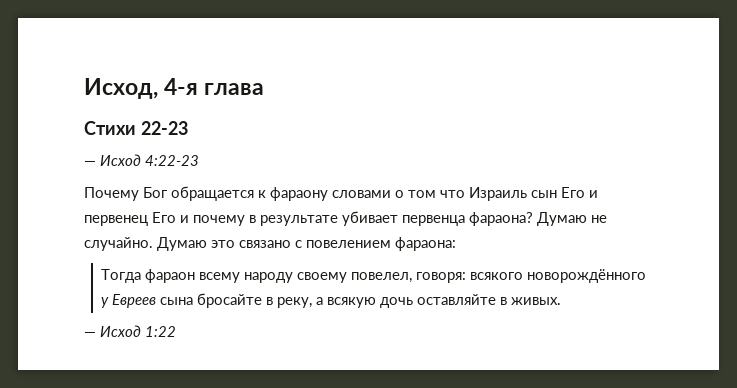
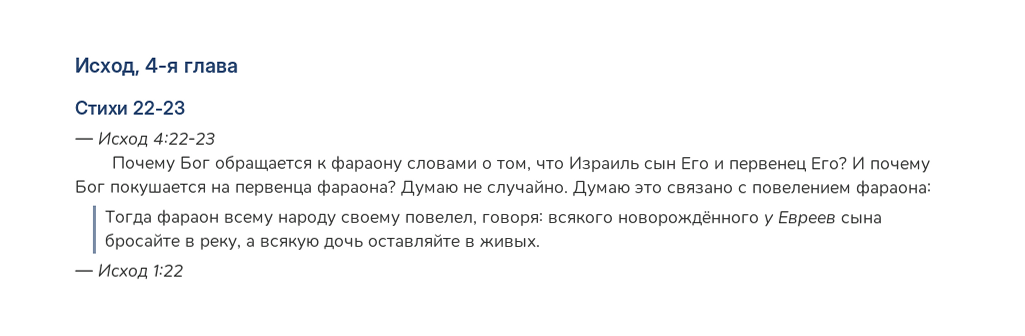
[408,190,436,198] том -> [494,159,532,173] том,
[152,211,398,226] Его и почему в результате убивает -> [809,156,931,174] [74,179,230,197] Его? И почему Бог покушается на

